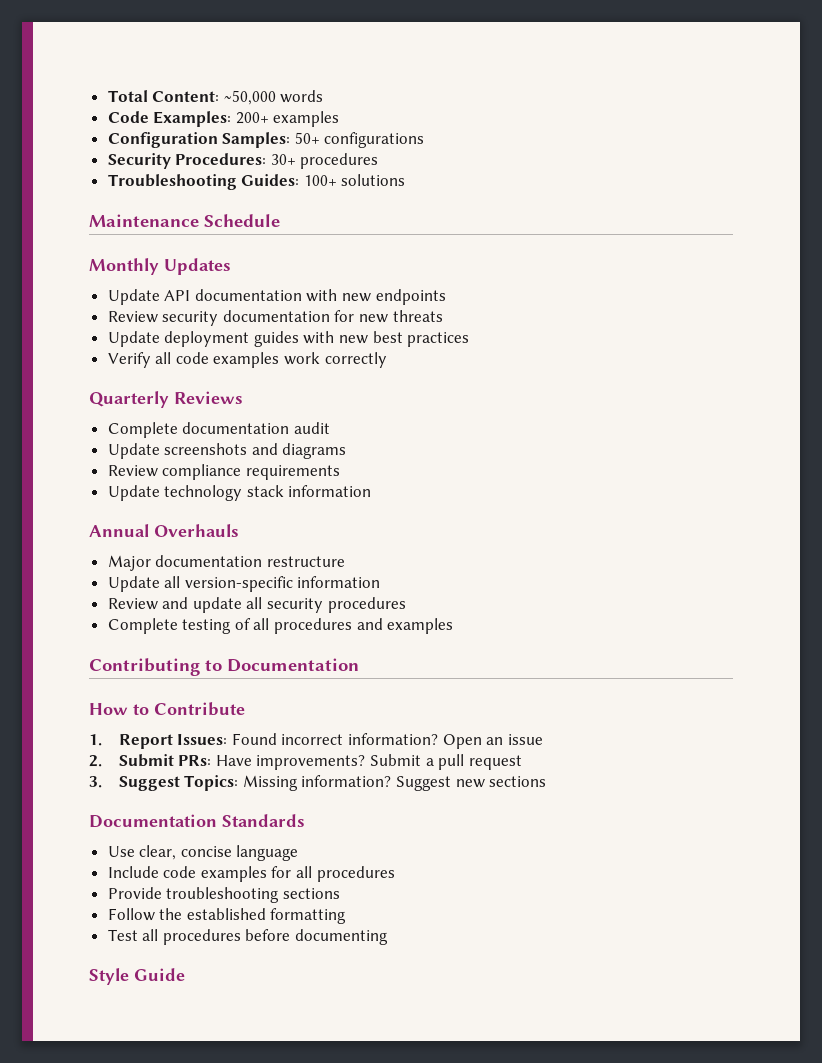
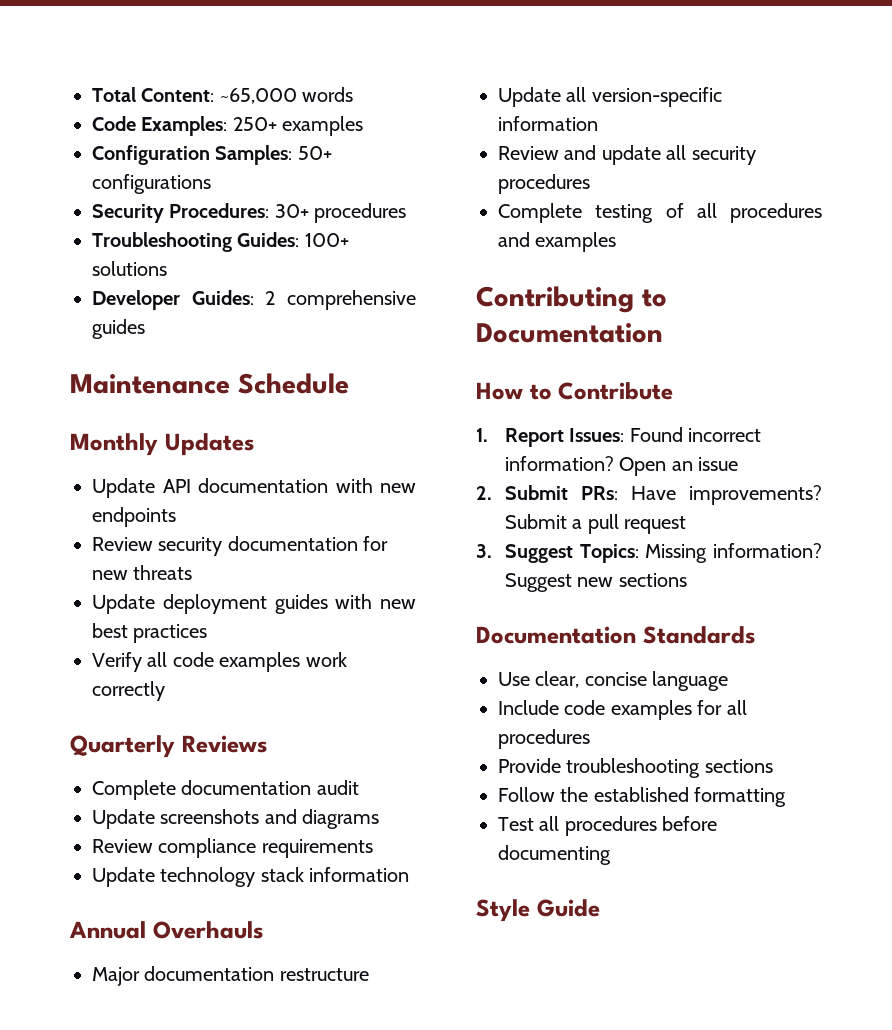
[223,90,276,105] ~50,000 -> [219,88,297,104] ~65,000
[235,112,269,124] 200+ -> [232,117,277,131] 250+
(406, 180) none -> [92,290,417,310] [92,319,145,339] // Developer Guides: 2 comprehensive guides

